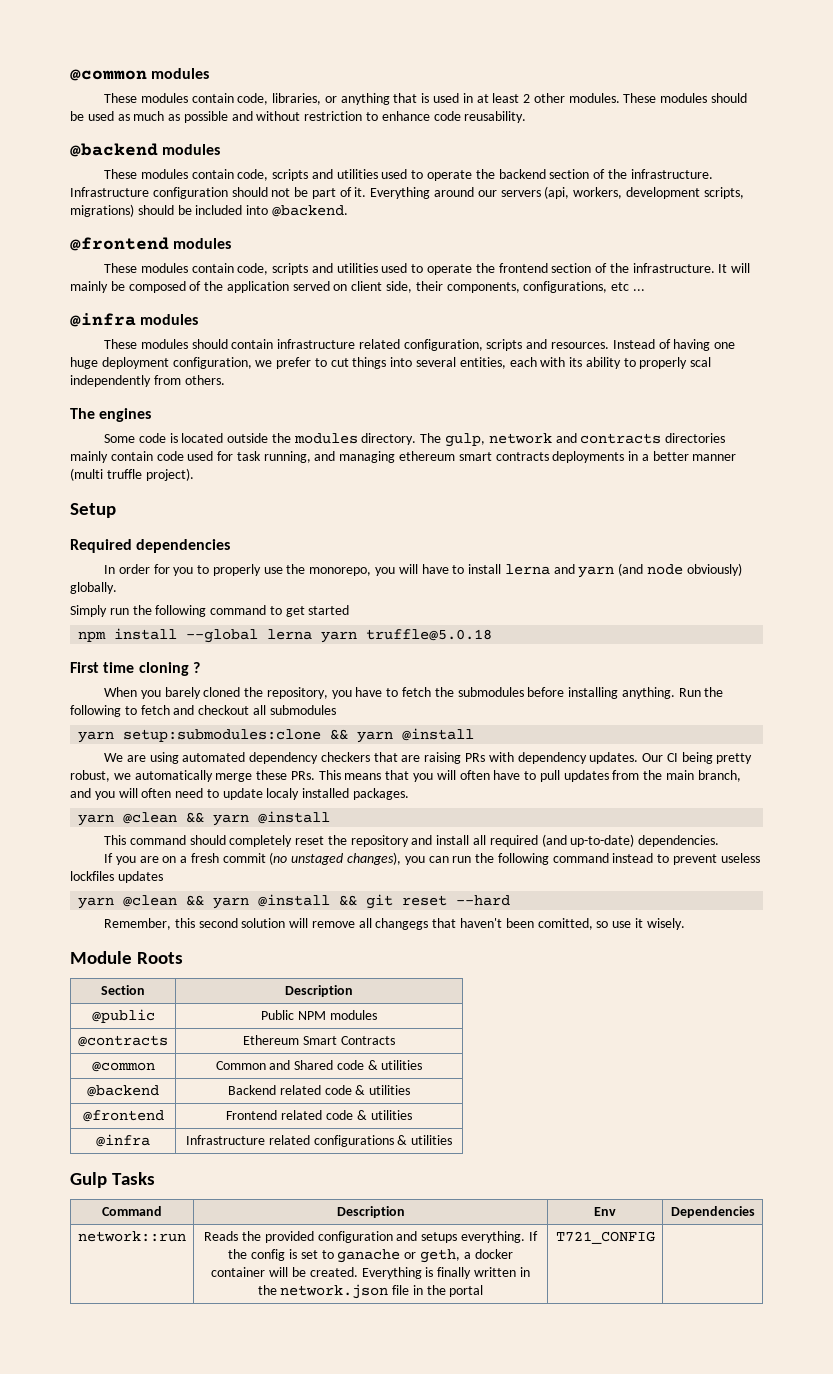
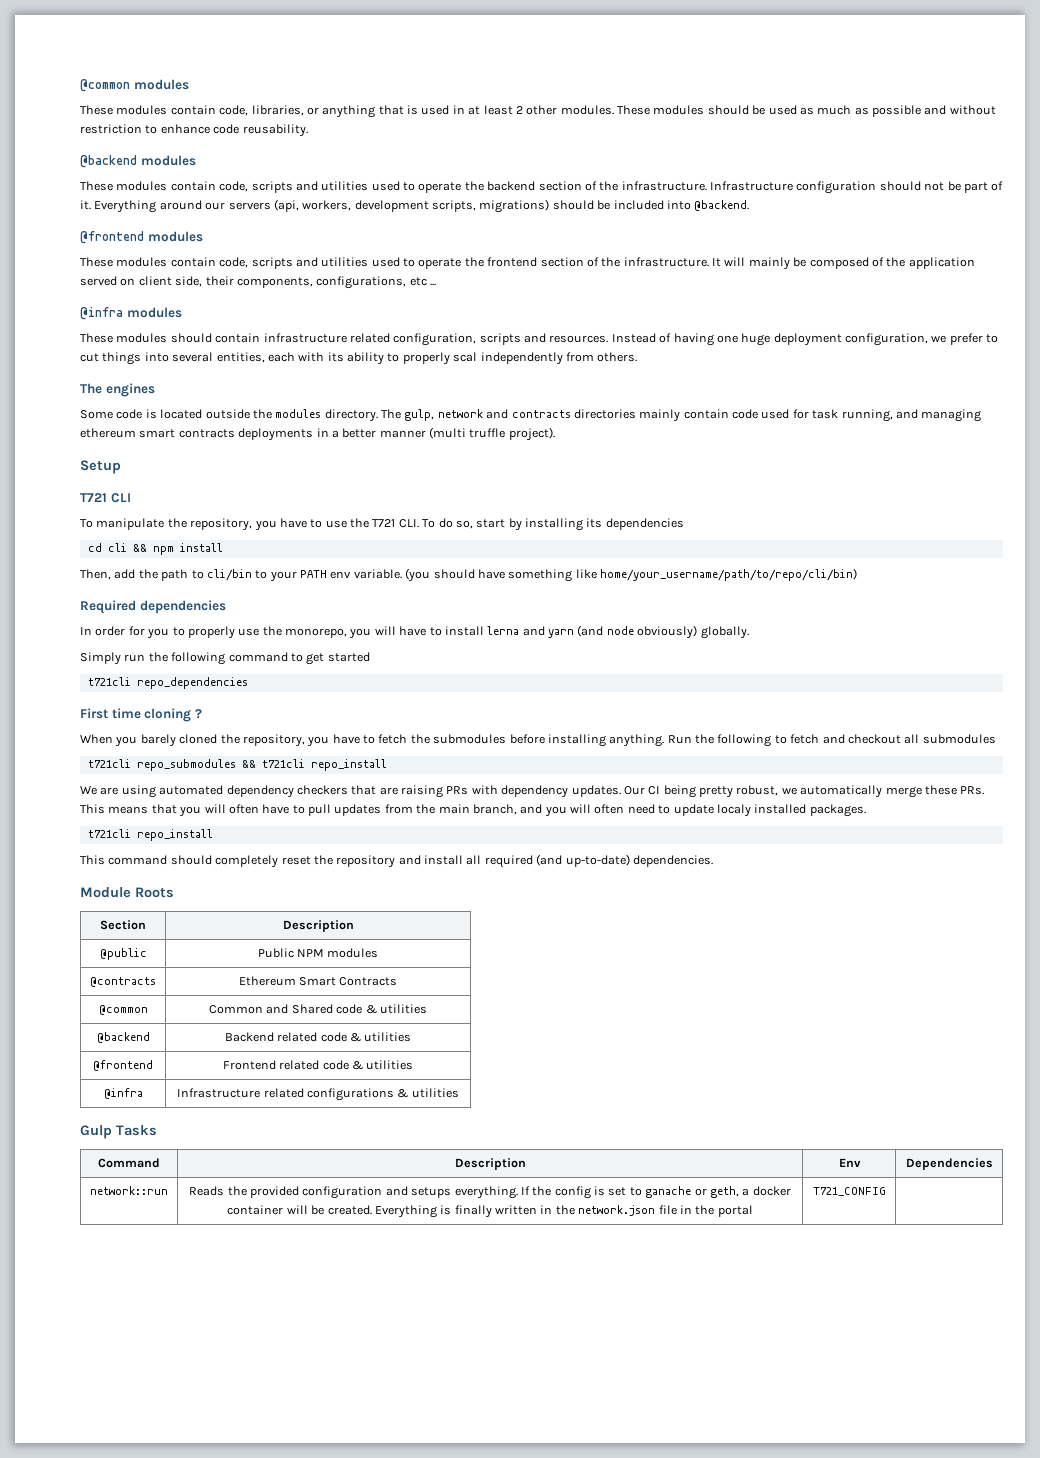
(116, 510) none -> [80,493,131,503] [80,518,684,531] [87,543,223,555] [80,568,857,582] // T721 CLI // To manipulate the repository, you have to use the T721 CLI. To do so, start by installing its dependencies // cd cli && npm install // Then, add the path to cli/bin to your PATH env variable. (you should have something like home/your_username/path/to/repo/cli/bin)
[78,628,493,643] npm install --global lerna yarn truffle@5.0.18 -> [87,677,248,689] t721cli repo_dependencies
[78,728,475,743] yarn setup:submodules:clone && yarn @install -> [87,759,387,771] t721cli repo_submodules && t721cli repo_install
[78,811,331,826] yarn @clean && yarn @install -> [87,829,213,841] t721cli repo_install
[103,852,760,865] [70,871,163,883] [78,894,511,909] [103,918,685,930] // If you are on a fresh commit (no unstaged changes), you can run the following command instead to prevent useless lockfiles updates // yarn @clean && yarn @install && git reset --hard // Remember, this second solution will remove all changegs that haven't been comitted, so use it wisely. -> (713, 861) none

